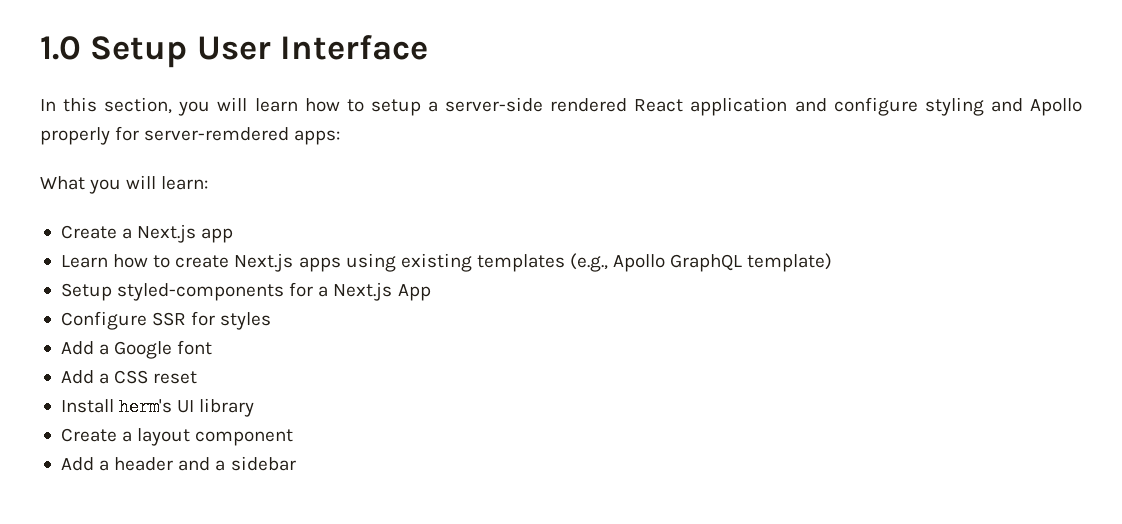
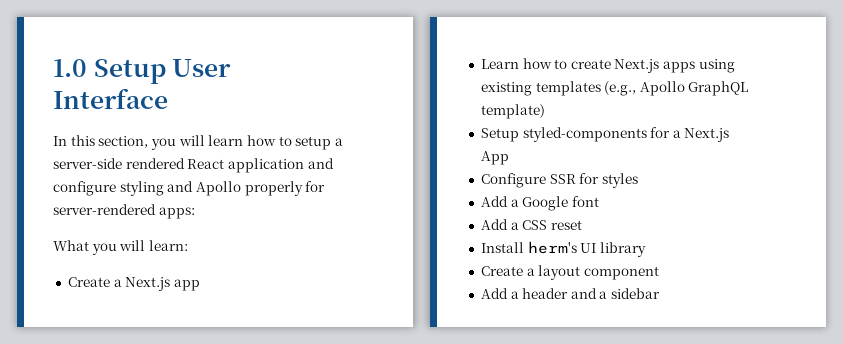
[144,127,290,141] server-remdered -> [53,204,156,215] server-rendered

